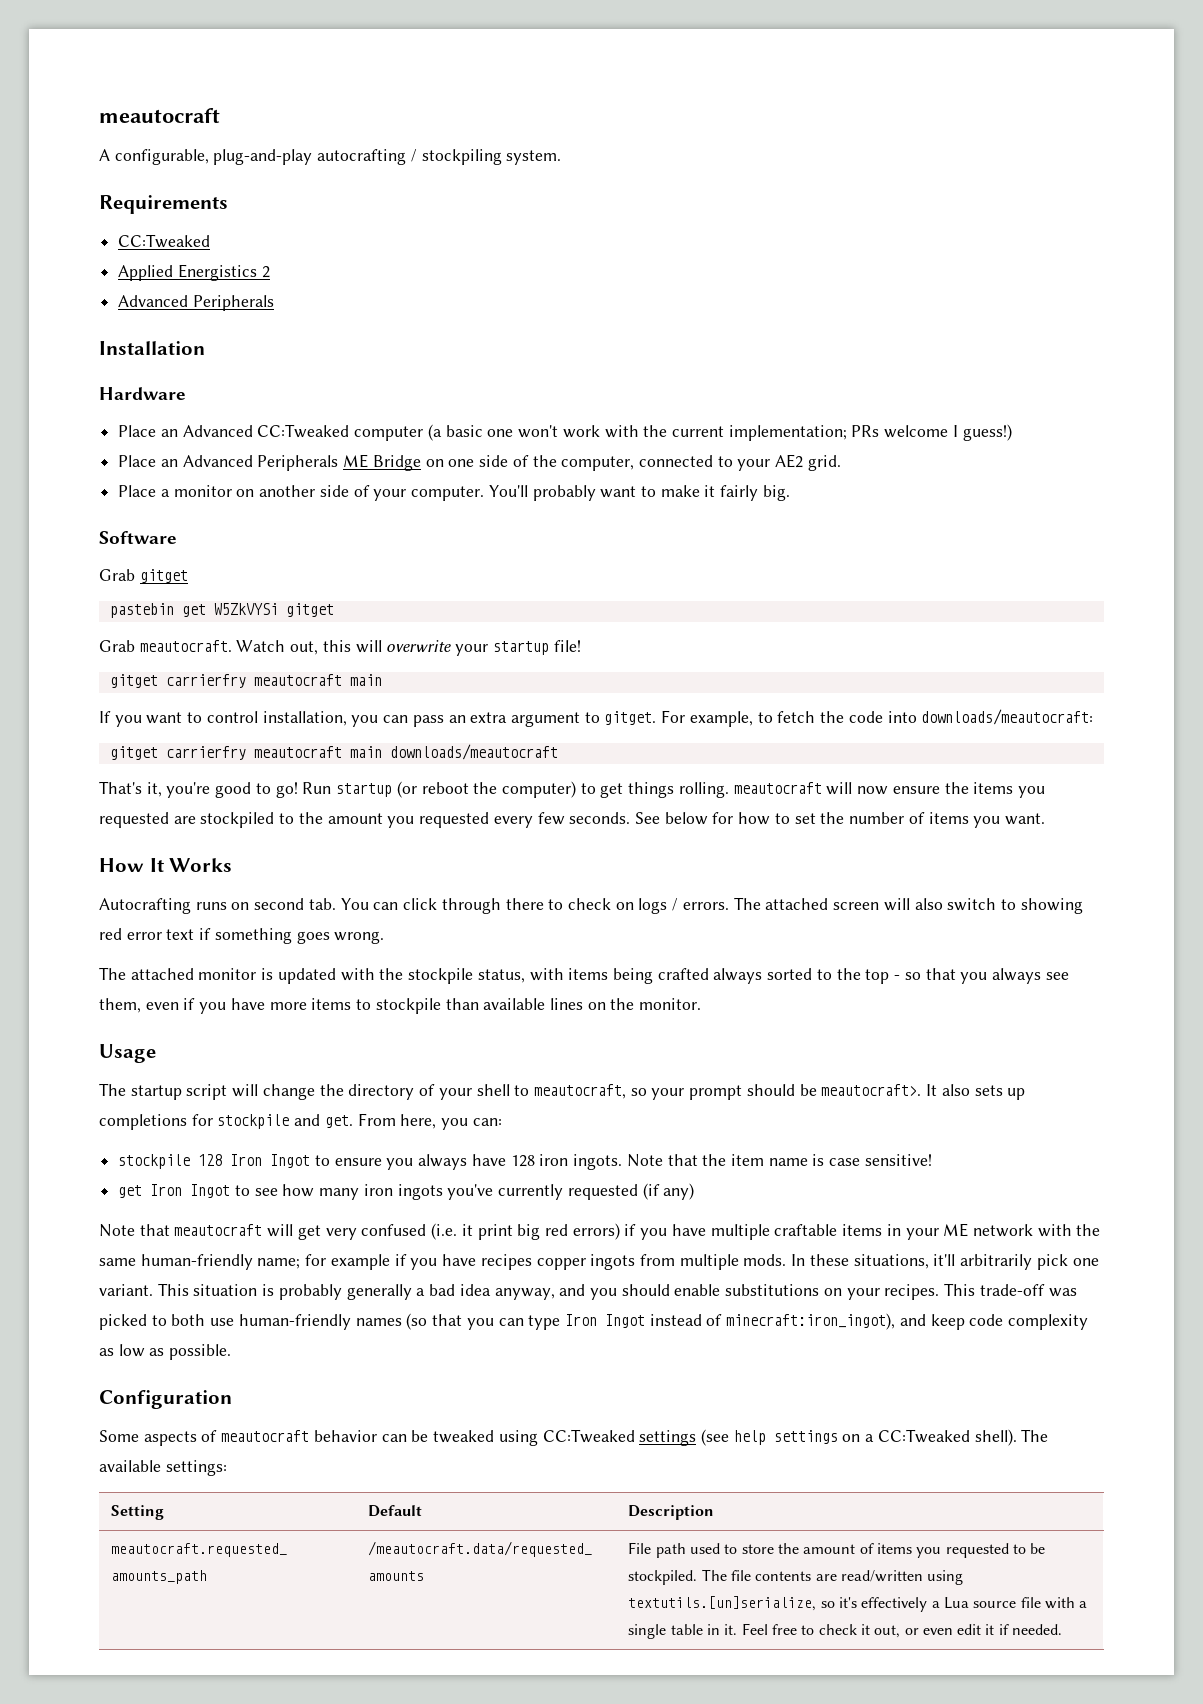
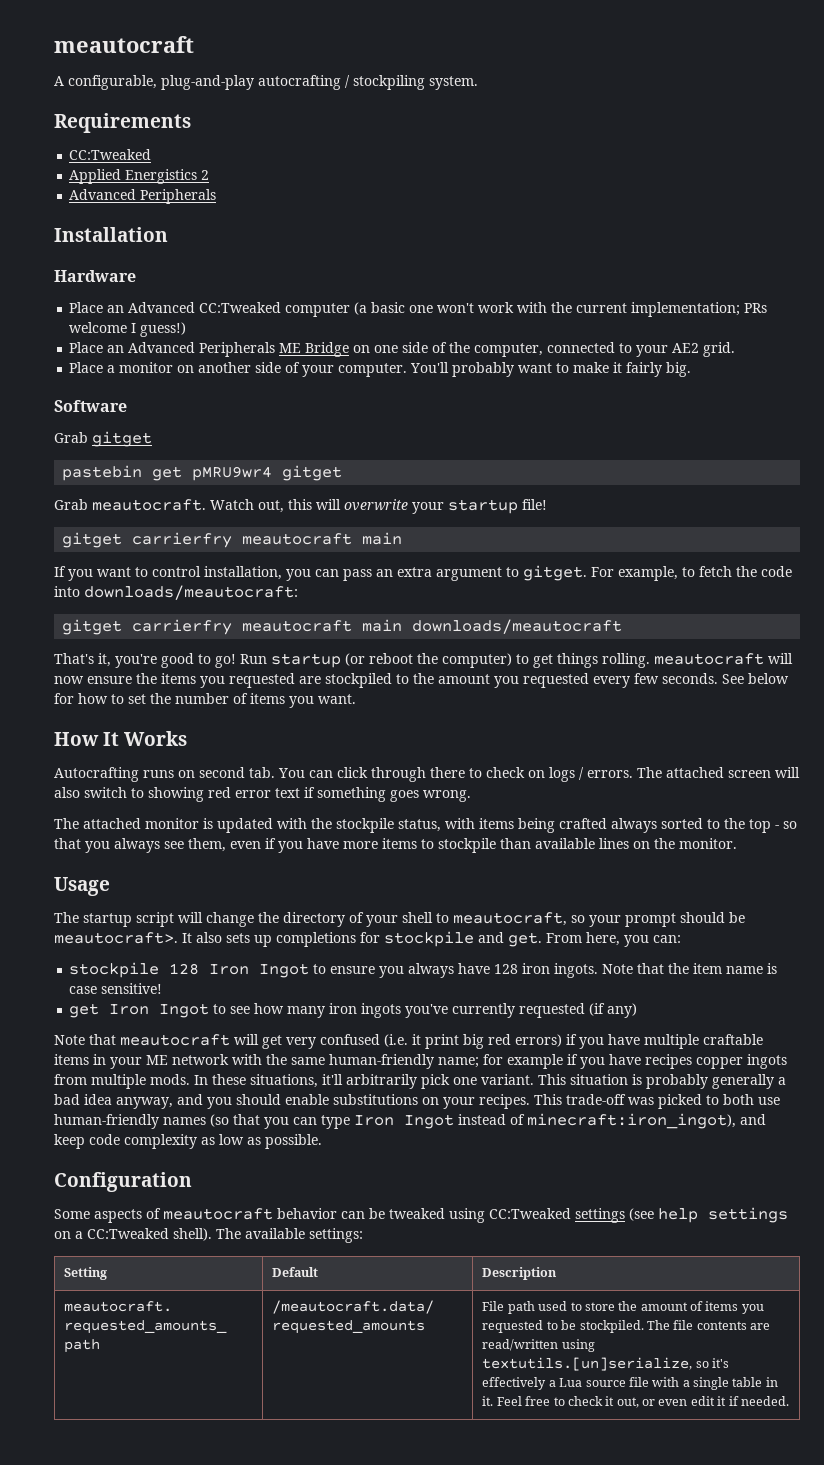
[213,603,278,615] W5ZkVYSi -> [192,466,273,481] pMRU9wr4

